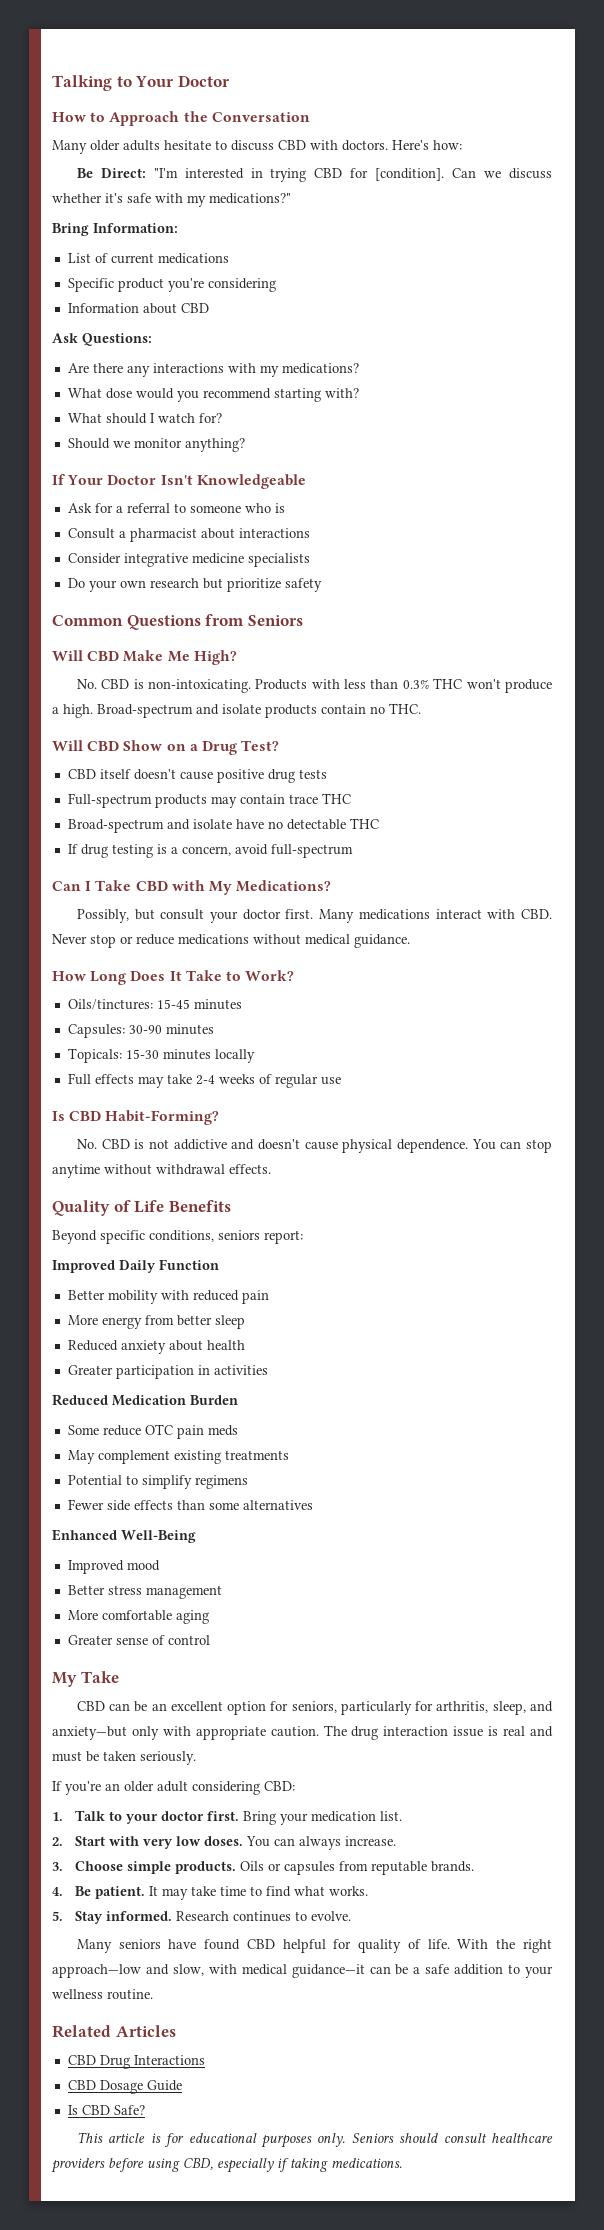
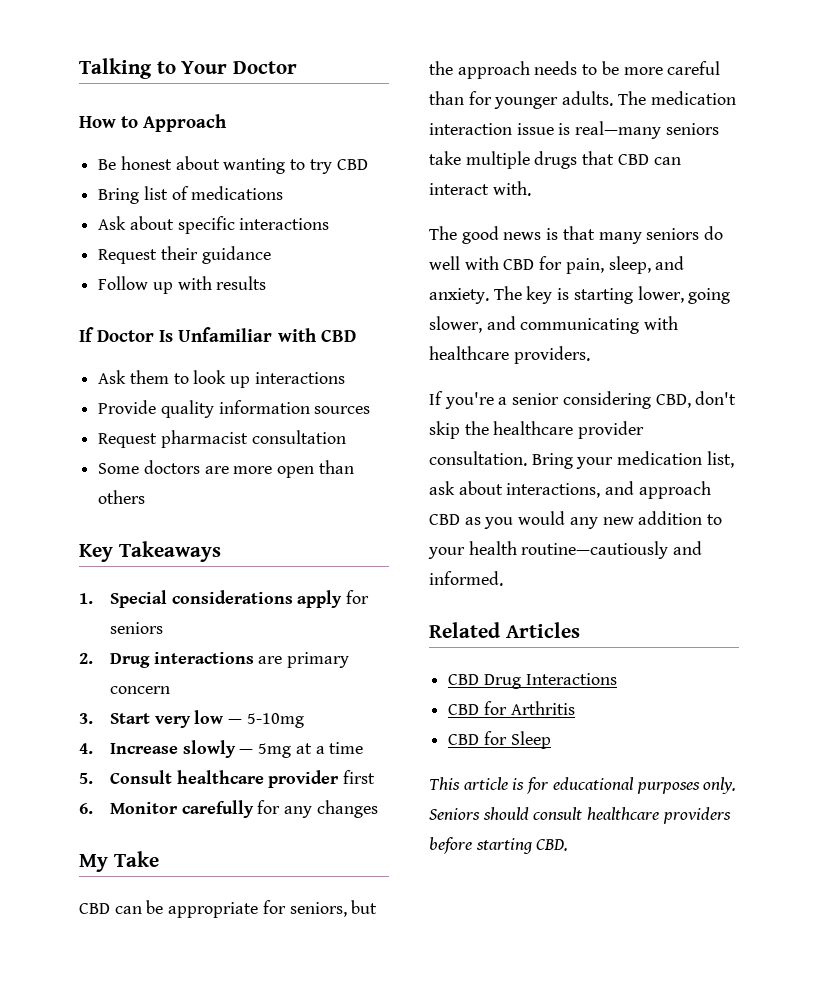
[183,111,310,122] [52,140,462,154] [76,168,552,182] [52,193,291,207] [52,223,178,236] [67,253,229,264] [67,278,276,292] [67,303,209,314] [52,333,152,346] [67,363,359,377] [67,388,359,402] [67,413,222,424] [67,438,245,452] [52,474,306,489] [67,503,285,513] [67,528,310,542] [67,553,310,567] [67,578,322,592] [52,614,303,630] [52,650,237,665] [76,678,552,693] [52,703,421,718] [52,740,280,755] [67,769,327,783] [67,793,351,808] [67,818,379,833] [67,844,353,858] [52,880,332,895] [76,909,552,923] [52,934,410,948] [52,970,295,985] [67,999,242,1010] [67,1024,214,1038] [67,1048,255,1063] [67,1073,341,1088] [52,1110,220,1125] [76,1139,552,1153] [52,1164,271,1178] [52,1200,231,1216] [52,1230,303,1244] [52,1259,219,1273] [67,1290,269,1304] [67,1315,245,1329] [67,1340,245,1354] [67,1365,268,1379] [52,1394,238,1406] [67,1424,238,1439] [67,1450,289,1464] [67,1475,248,1489] [67,1499,313,1511] [52,1529,196,1543] [67,1560,160,1574] [67,1585,222,1599] [67,1610,209,1624] [67,1635,210,1645] the Conversation // Many older adults hesitate to discuss CBD with doctors. Here's how: // Be Direct: "I'm interested in trying CBD for [condition]. Can we discuss whether it's safe with my medications?" // Bring Information: // List of current medications // Specific product you're considering // Information about CBD // Ask Questions: // Are there any interactions with my medications? // What dose would you recommend starting with? // What should I watch for? // Should we monitor anything? // If Your Doctor Isn't Knowledgeable // Ask for a referral to someone who is // Consult a pharmacist about interactions // Consider integrative medicine specialists // Do your own research but prioritize safety // Common Questions from Seniors // Will CBD Make Me High? // No. CBD is non-intoxicating. Products with less than 0.3% THC won't produce a high. Broad-spectrum and isolate products contain no THC. // Will CBD Show on a Drug Test? // CBD itself doesn't cause positive drug tests // Full-spectrum products may contain trace THC // Broad-spectrum and isolate have no detectable THC // If drug testing is a concern, avoid full-spectrum // Can I Take CBD with My Medications? // Possibly, but consult your doctor first. Many medications interact with CBD. Never stop or reduce medications without medical guidance. // How Long Does It Take to Work? // Oils/tinctures: 15-45 minutes // Capsules: 30-90 minutes // Topicals: 15-30 minutes locally // Full effects may take 2-4 weeks of regular use // Is CBD Habit-Forming? // No. CBD is not addictive and doesn't cause physical dependence. You can stop anytime without withdrawal effects. // Quality of Life Benefits // Beyond specific conditions, seniors report: // Improved Daily Function // Better mobility with reduced pain // More energy from better sleep // Reduced anxiety about health // Greater participation in activities // Reduced Medication Burden // Some reduce OTC pain meds // May complement existing treatments // Potential to simplify regimens // Fewer side effects than some alternatives // Enhanced Well-Being // Improved mood // Better stress management // More comfortable aging // Greater sense of control -> [98,156,368,174] [98,186,284,204] [98,216,330,234] [98,246,271,264] [98,276,267,294] [79,327,356,342] [98,370,345,388] [98,400,371,418] [98,430,346,448] [98,460,354,478] [98,490,146,504] [79,541,221,562] [79,590,370,608] [109,622,163,634] [79,652,350,668] [109,686,170,694] [79,710,304,728] [79,740,364,758] [79,770,376,788] [79,800,378,818] // Be honest about wanting to try CBD // Bring list of medications // Ask about specific interactions // Request their guidance // Follow up with results // If Doctor Is Unfamiliar with CBD // Ask them to look up interactions // Provide quality information sources // Request pharmacist consultation // Some doctors are more open than others // Key Takeaways // 1. Special considerations apply for seniors // 2. Drug interactions are primary concern // 3. Start very low — 5-10mg // 4. Increase slowly — 5mg at a time // 5. Consult healthcare provider first // 6. Monitor carefully for any changes
[151,1701,553,1715] [52,1725,554,1740] [52,1751,196,1765] [52,1781,295,1795] [52,1810,402,1825] [52,1836,396,1850] [52,1861,474,1875] [52,1886,368,1900] [52,1911,351,1924] [76,1939,553,1953] [52,1964,554,1978] [52,1989,153,2000] an excellent option for seniors, particularly for arthritis, sleep, and anxiety—but only with appropriate caution. The drug interaction issue is real and must be taken seriously. // If you're an older adult considering CBD: // 1. Talk to your doctor first. Bring your medication list. // 2. Start with very low doses. You can always increase. // 3. Choose simple products. Oils or capsules from reputable brands. // 4. Be patient. It may take time to find what works. // 5. Stay informed. Research continues to evolve. // Many seniors have found CBD helpful for quality of life. With the right approach—low and slow, with medical guidance—it can be a safe addition to your wellness routine. -> [168,900,378,918] [429,61,721,79] [429,91,736,109] [429,121,719,139] [429,151,681,169] [429,181,531,196] [429,226,724,244] [429,256,685,274] [429,286,731,304] [429,316,679,334] [429,346,590,364] [429,391,737,409] [429,421,645,439] [429,451,734,469] [429,481,711,499] [429,511,723,529] [428,541,703,559] [429,571,503,586] appropriate for seniors, but the approach needs to be more careful than for younger adults. The medication interaction issue is real—many seniors take multiple drugs that CBD can interact with. // The good news is that many seniors do well with CBD for pain, sleep, and anxiety. The key is starting lower, going slower, and communicating with healthcare providers. // If you're a senior considering CBD, don't skip the healthcare provider consultation. Bring your medication list, ask about interactions, and approach CBD as you would any new addition to your health routine—cautiously and informed.
[99,2080,182,2094] [67,2105,145,2115] Dosage Guide // Is CBD Safe? -> [483,701,575,715] [448,731,551,749] for Arthritis // CBD for Sleep
[147,2158,402,2173] using CBD, especially if taking medications. -> [475,838,569,854] starting CBD.

